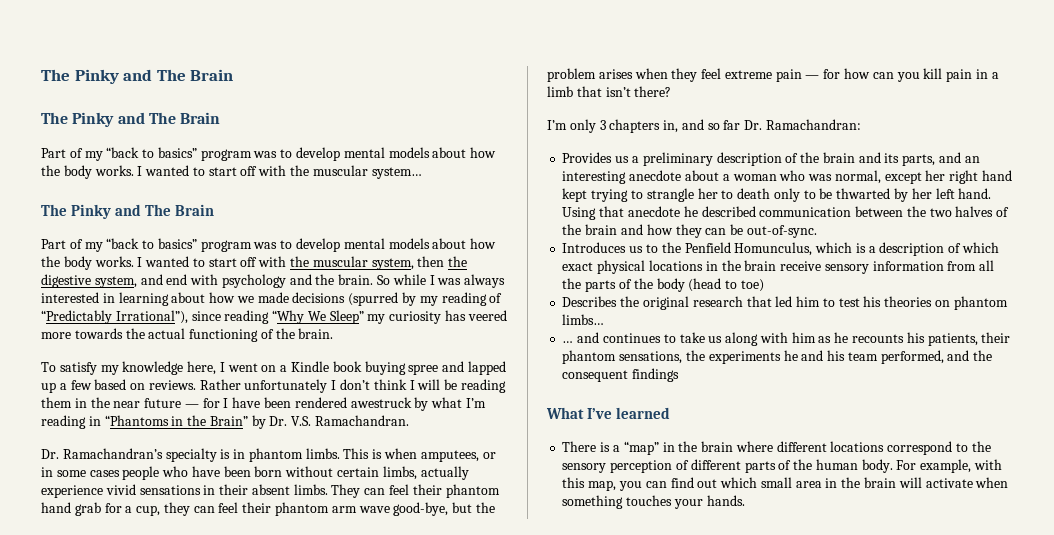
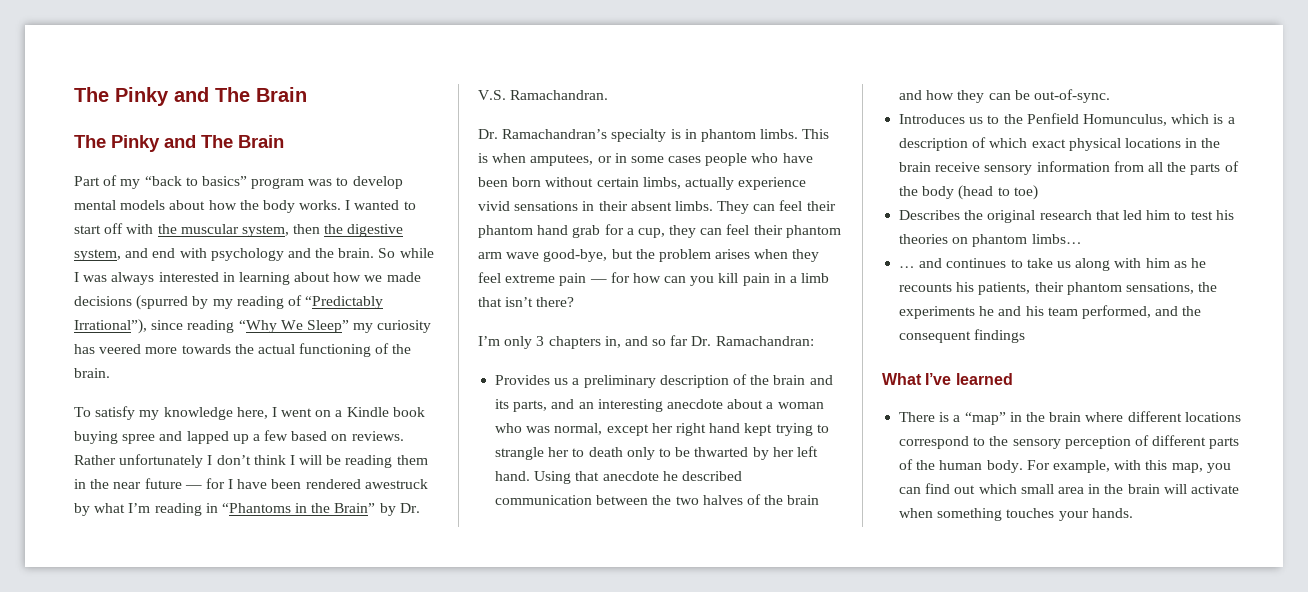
[41,147,497,161] [41,165,422,179] [41,204,214,219] // Part of my “back to basics” program was to develop mental models about how the body works. I wanted to start off with the muscular system… // The Pinky and The Brain -> (284, 141) none

